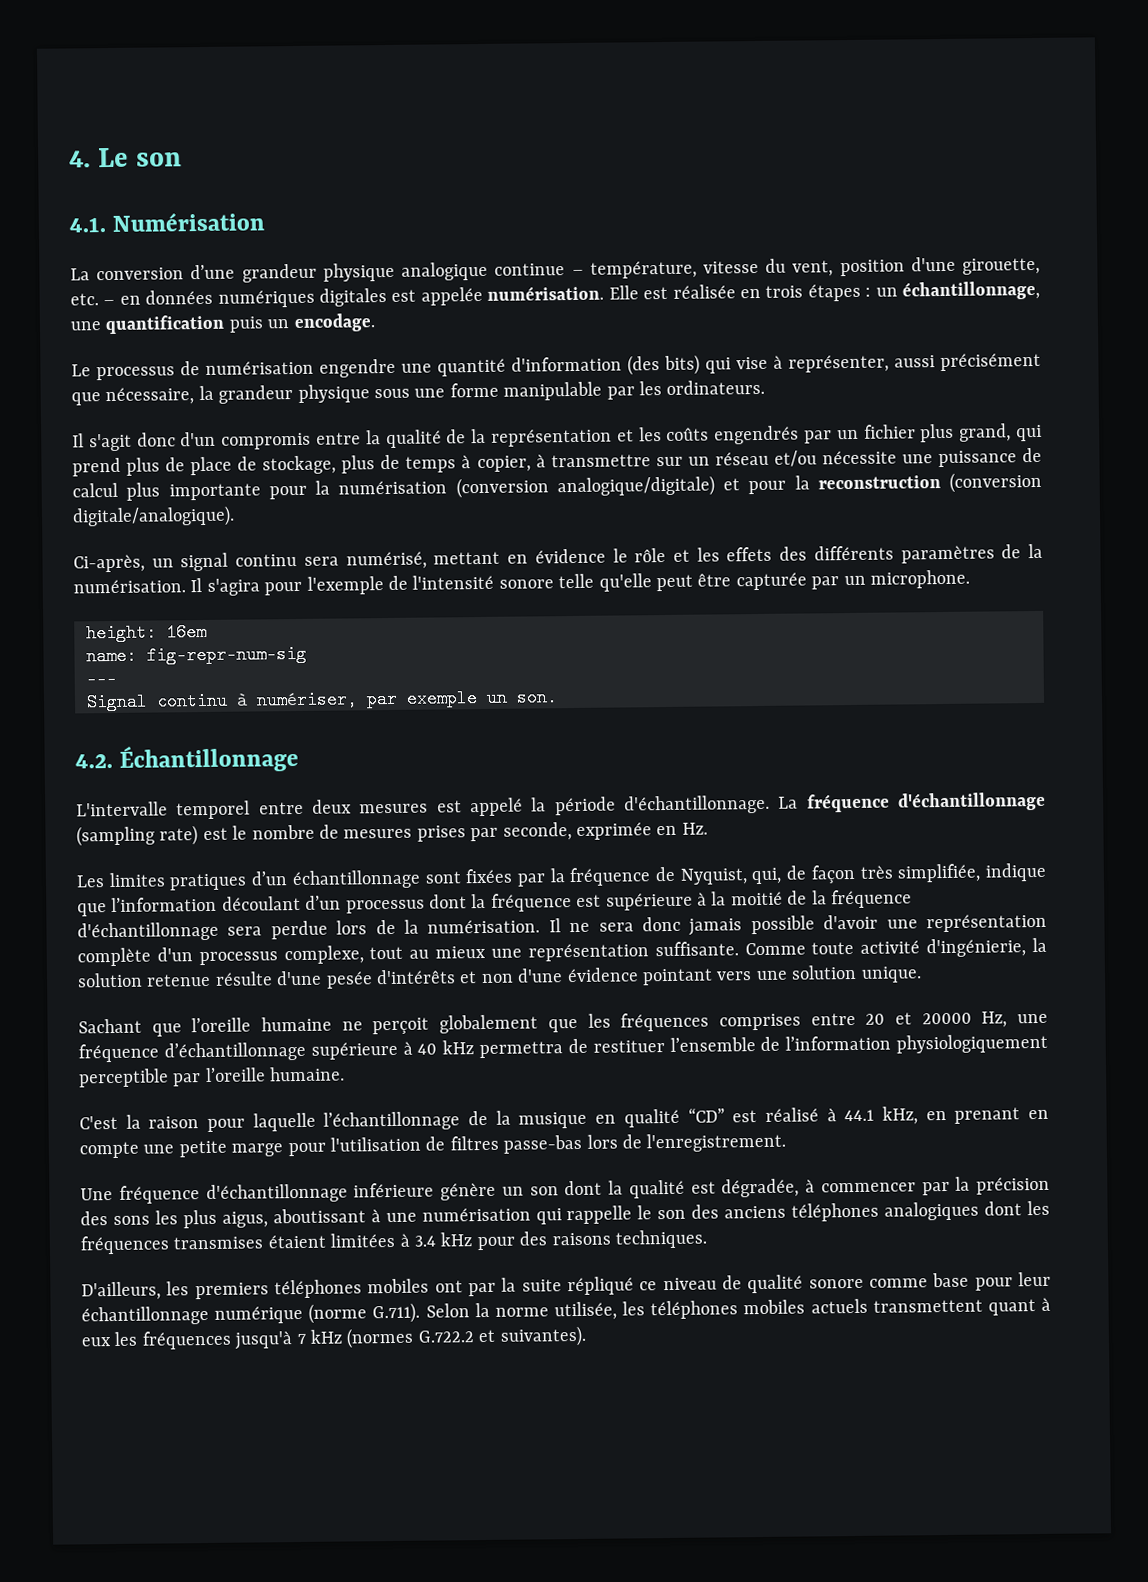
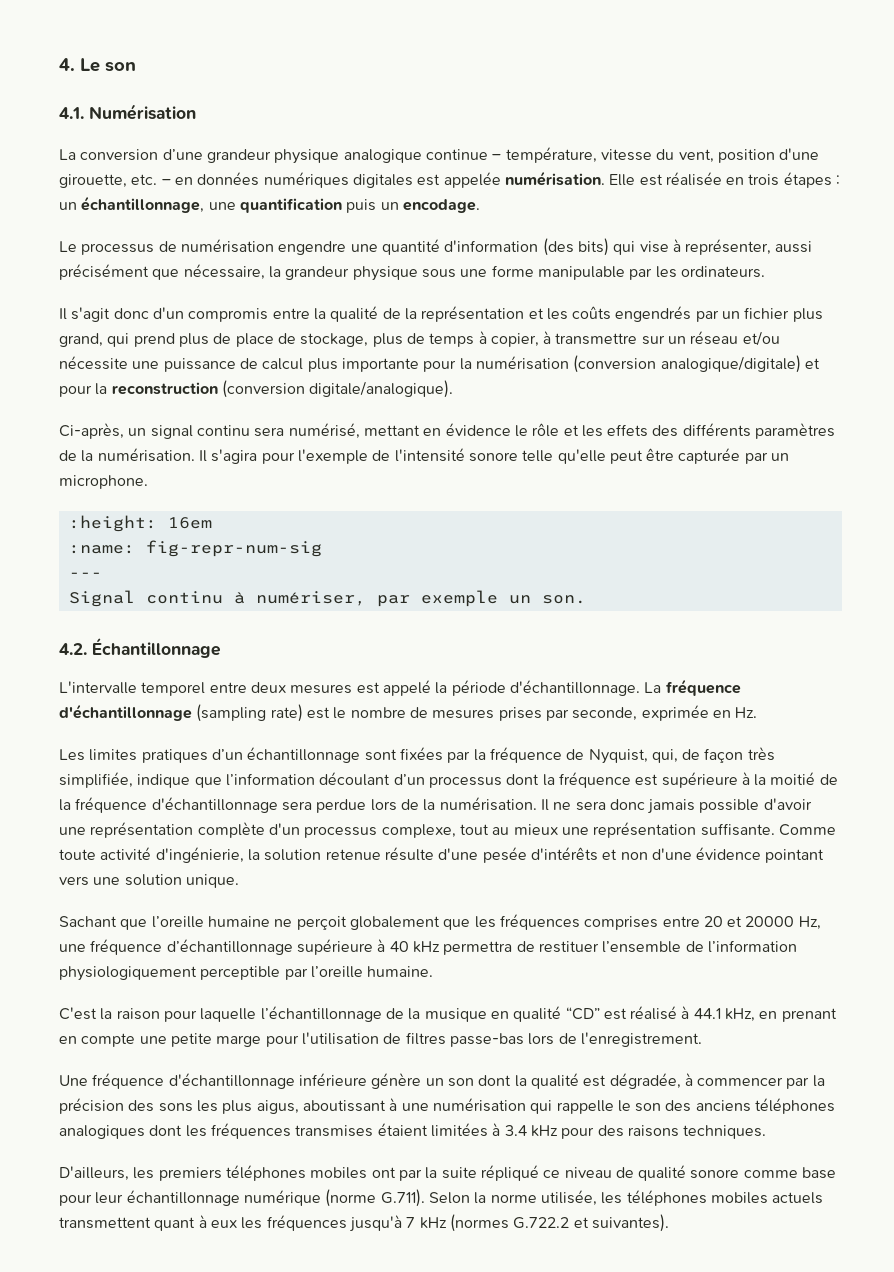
[86,623,157,643] height: -> [68,515,157,532] :height:
[86,646,137,666] name: -> [68,545,135,554] :name:

